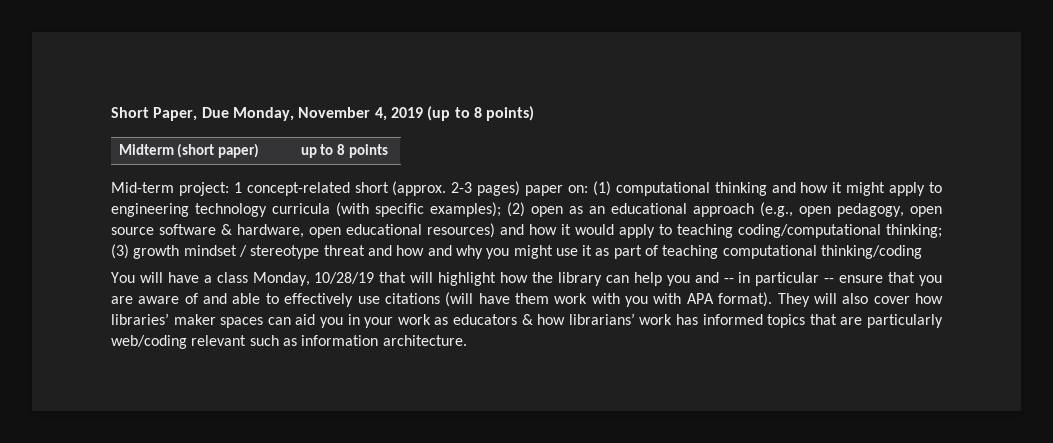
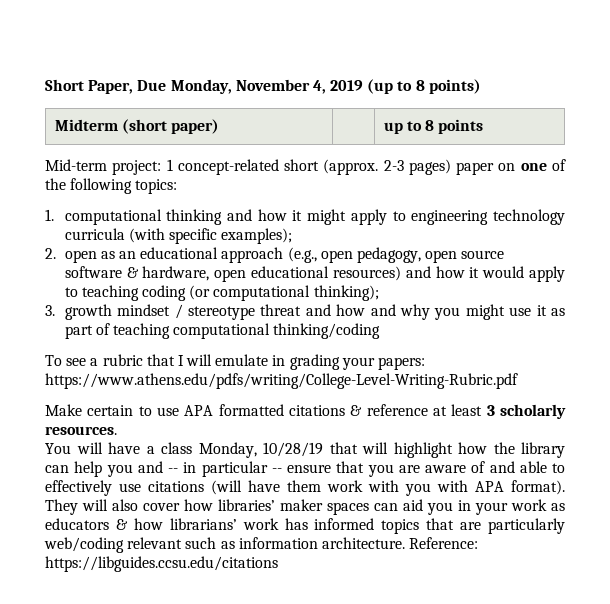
[568,181,611,196] on: (1) -> [498,159,566,171] [45,178,178,194] [45,209,54,221] on one of the following topics: // 1.
[507,202,525,217] (2) -> [45,248,56,259] // 2.
[738,224,942,238] [111,244,129,259] coding/computational thinking; (3) -> [142,285,379,301] [45,305,55,316] coding (or computational thinking); // 3.
(923, 252) none -> [45,354,426,370] [45,373,518,389] [45,404,566,419] [45,426,117,435] // To see a rubric that I will emulate in grading your papers: https://www.athens.edu/pdfs/writing/College-Level-Writing-Rubric.pdf // Make certain to use APA formatted citations & reference at least 3 scholarly resources.
(467, 340) none -> [409,537,479,549] [45,556,278,572] Reference: https://libguides.ccsu.edu/citations

